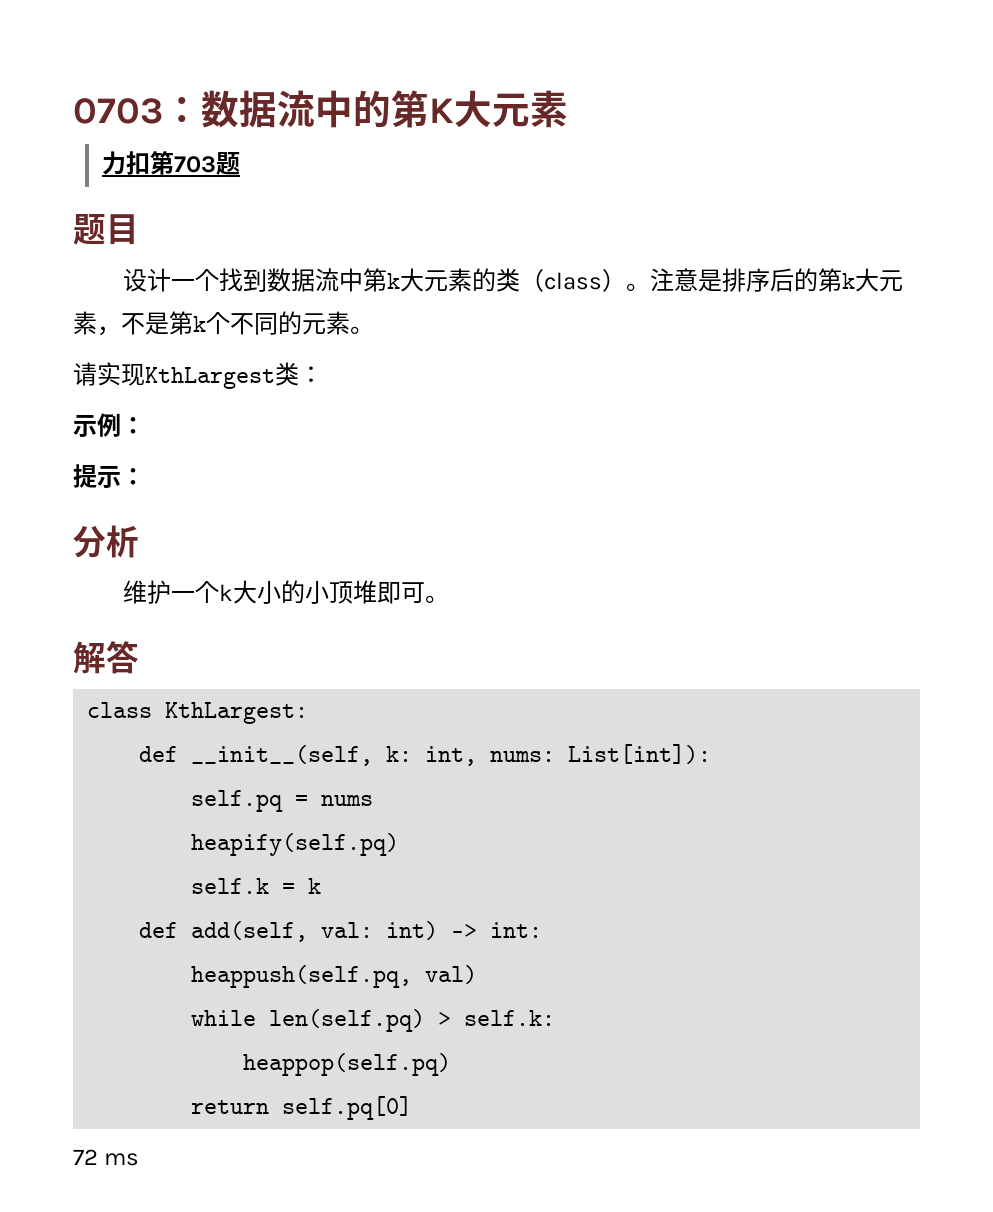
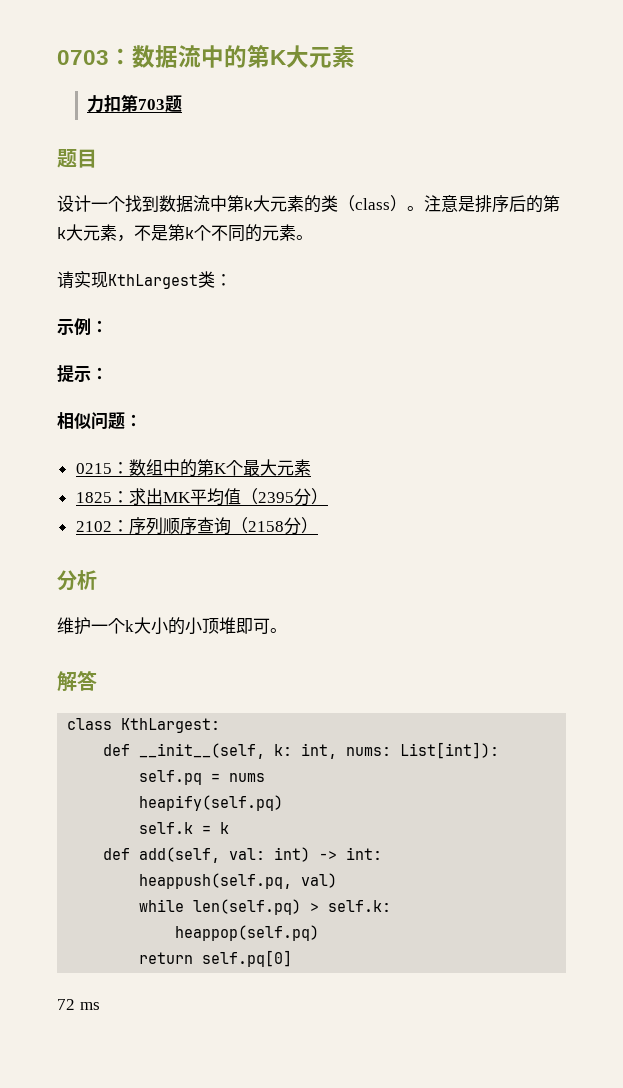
(145, 476) none -> [57,412,142,430] [75,459,311,477] [75,488,328,506] [75,517,318,535] // 相似问题： // 0215：数组中的第K个最大元素 // 1825：求出MK平均值（2395分） // 2102：序列顺序查询（2158分）

